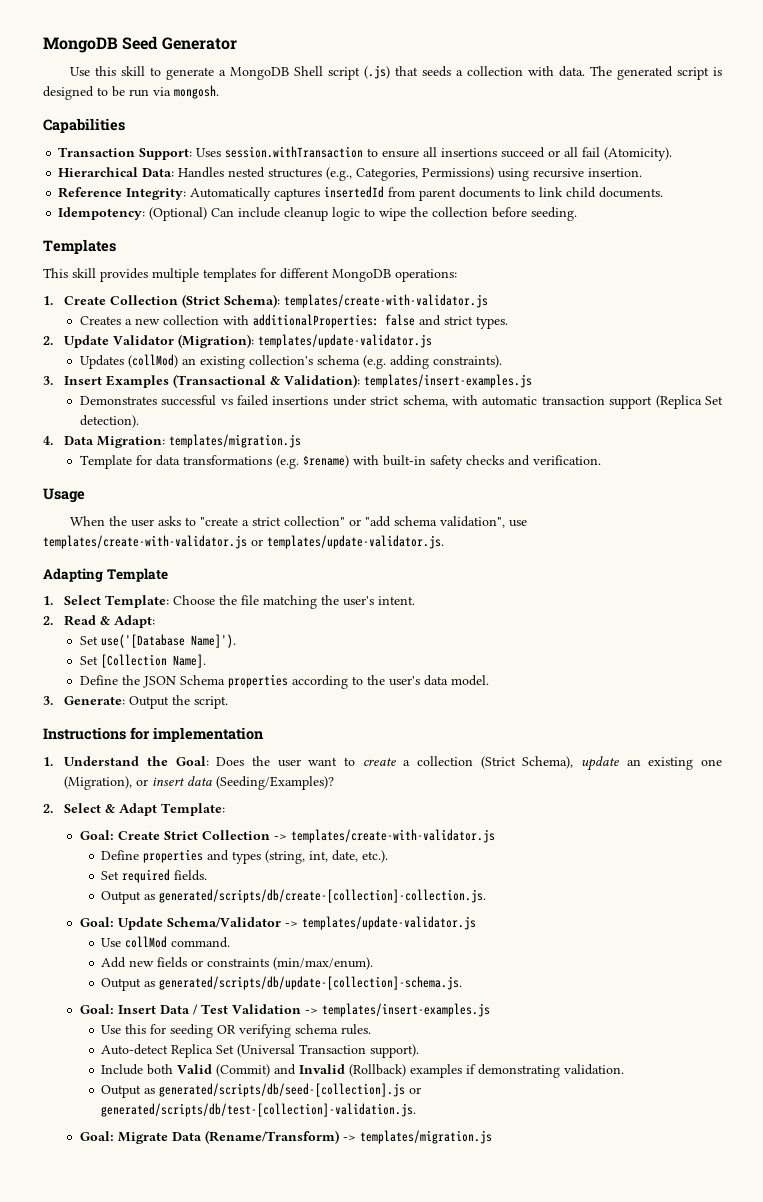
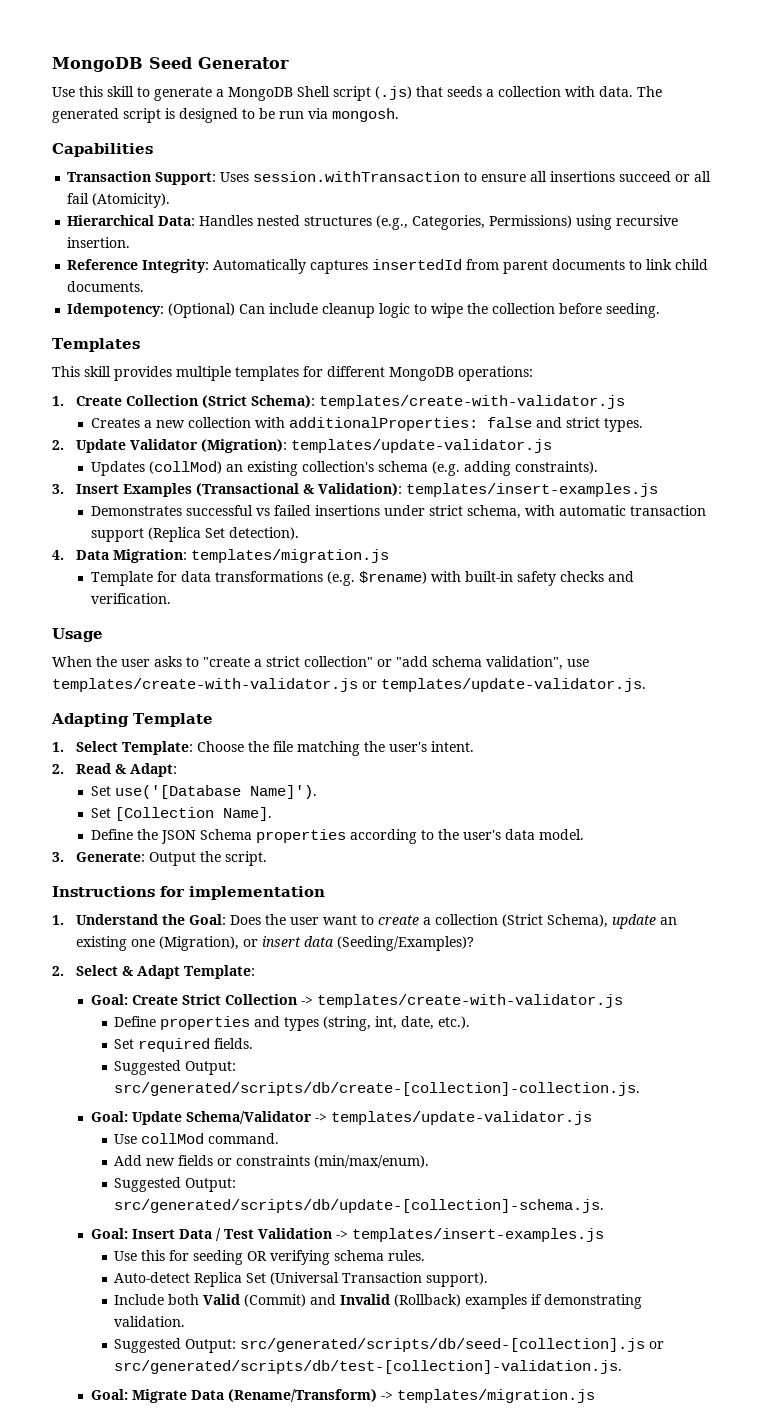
[101,889,487,904] Output as generated/scripts/db/create-[collection]-collection.js. -> [114,1060,237,1075] [114,1082,641,1096] Suggested Output: src/generated/scripts/db/create-[collection]-collection.js.
[101,976,463,991] Output as generated/scripts/db/update-[collection]-schema.js. -> [114,1177,237,1192] [114,1199,605,1213] Suggested Output: src/generated/scripts/db/update-[collection]-schema.js.
[101,1083,422,1098] [101,1103,417,1117] Output as generated/scripts/db/seed-[collection].js or generated/scripts/db/test-[collection]-validation.js. -> [114,1338,665,1353] [114,1360,623,1374] Suggested Output: src/generated/scripts/db/seed-[collection].js or src/generated/scripts/db/test-[collection]-validation.js.

